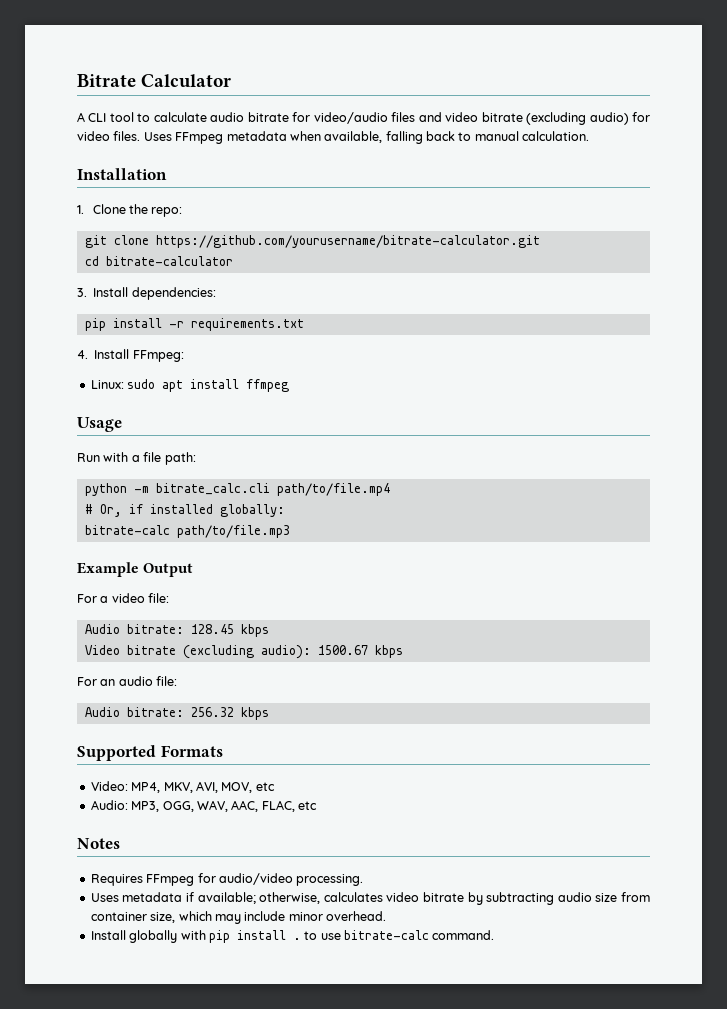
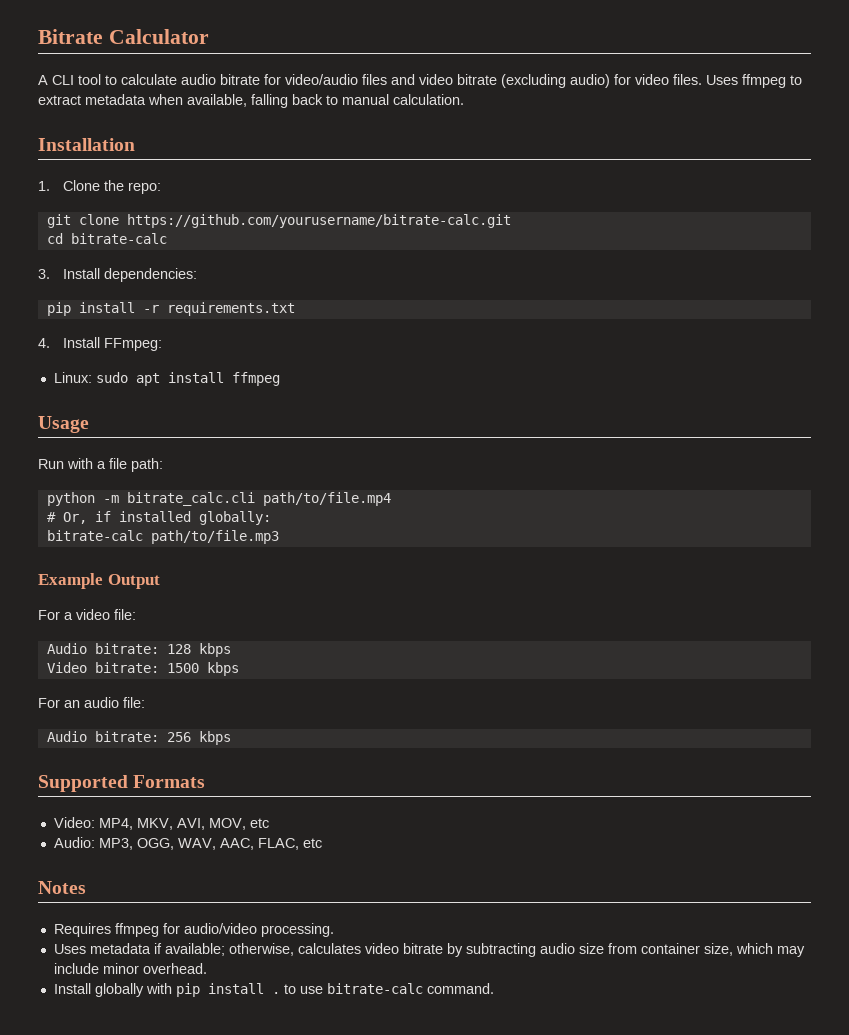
[175,132,224,144] FFmpeg -> [742,74,802,88] [38,95,81,105] ffmpeg to extract
[155,235,540,248] https://github.com/yourusername/bitrate-calculator.git -> [126,214,511,228] https://github.com/yourusername/bitrate-calc.git
[105,256,233,266] bitrate-calculator -> [70,233,167,244] bitrate-calc
[190,624,234,634] 128.45 -> [166,644,191,654] 128
[126,645,368,659] bitrate (excluding audio): 1500.67 -> [94,662,199,673] bitrate: 1500
[190,707,234,717] 256.32 -> [166,732,191,742] 256
[146,874,195,886] FFmpeg -> [114,923,159,937] ffmpeg

